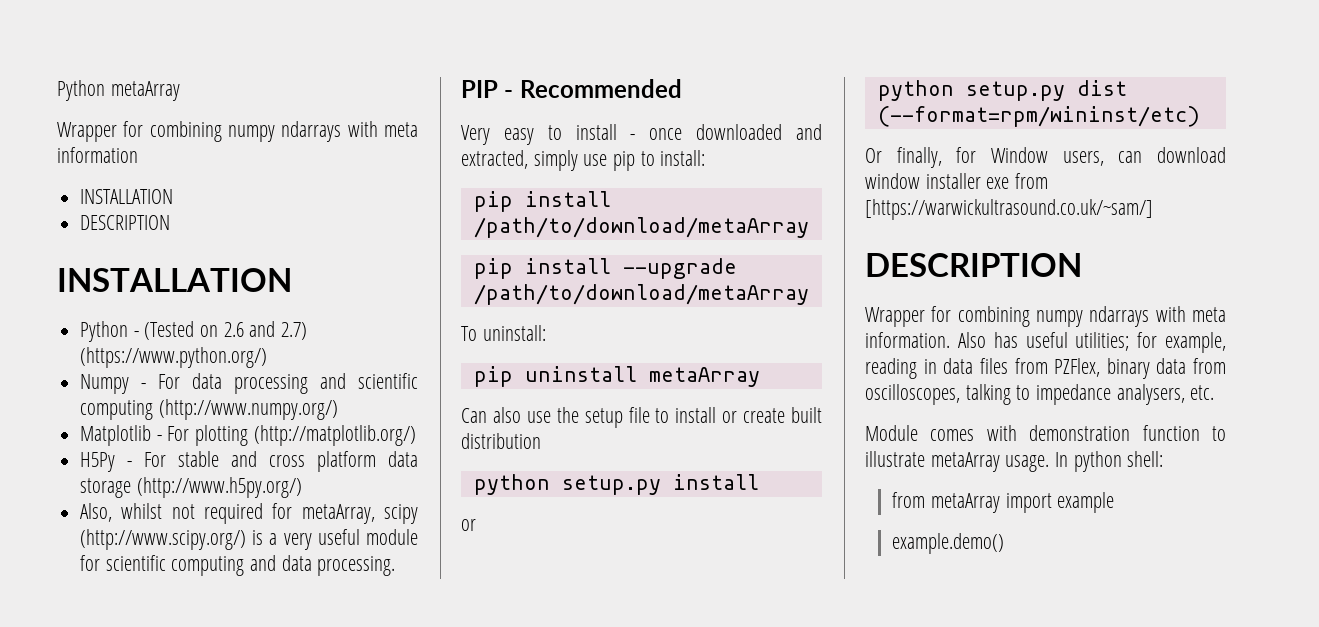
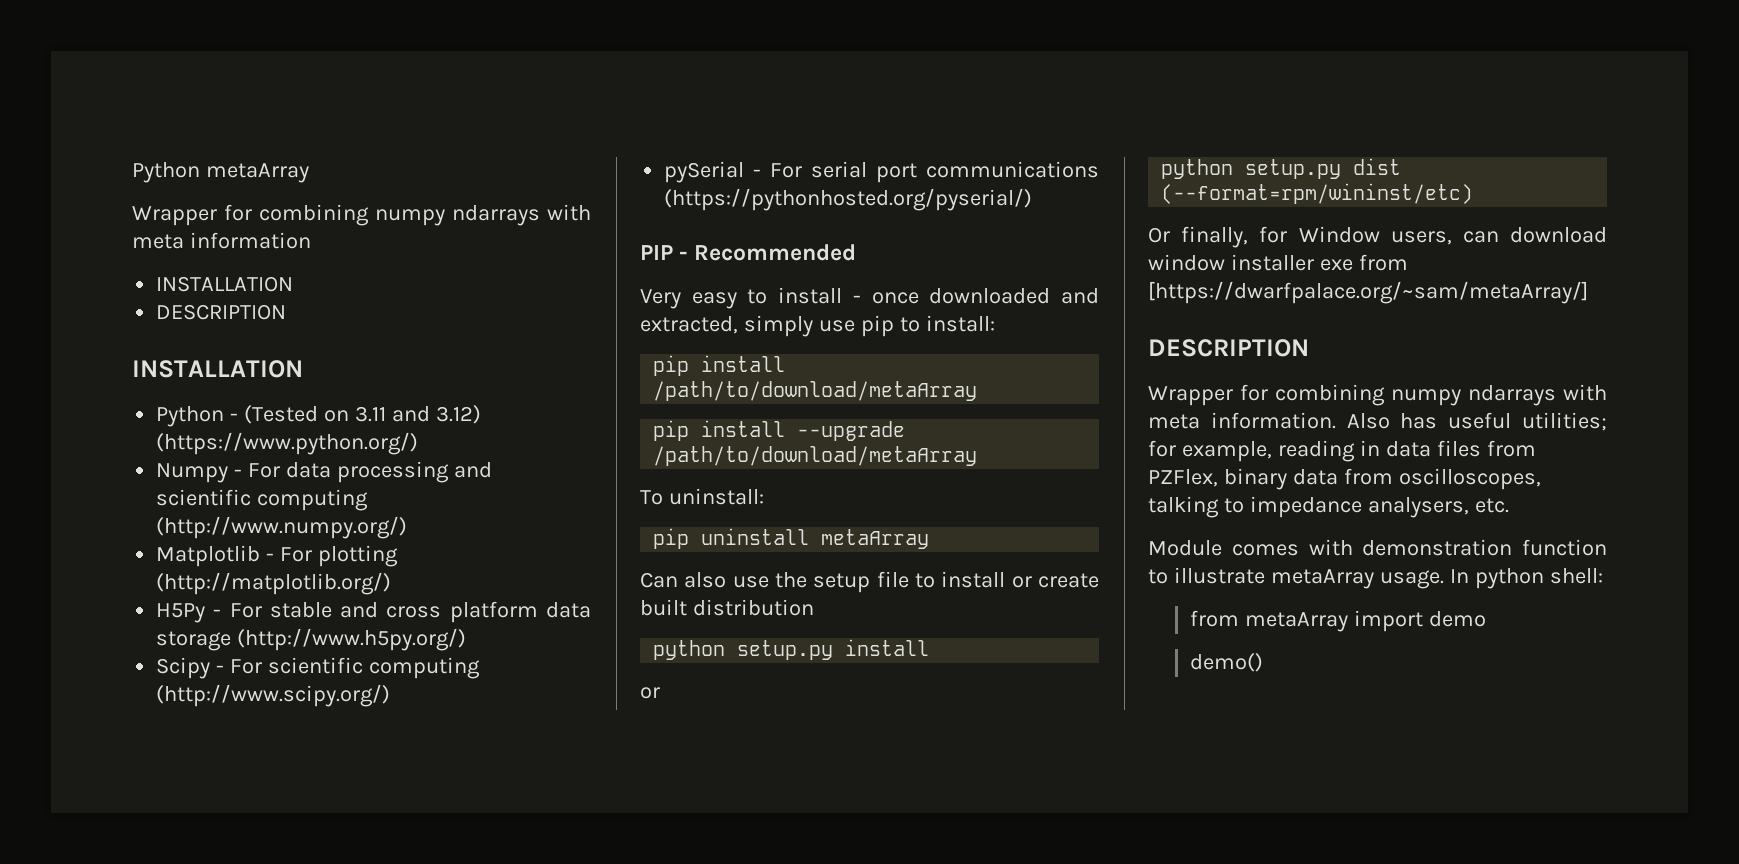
[223,321,308,340] 2.6 and 2.7) -> [354,405,481,424] 3.11 and 3.12)
[80,503,418,524] [80,529,418,550] [80,555,396,576] Also, whilst not required for metaArray, scipy (http://www.scipy.org/) is a very useful module for scientific computing and data processing. -> [156,657,480,679] [156,684,391,707] [664,161,1099,183] [664,188,1033,211] Scipy - For scientific computing (http://www.scipy.org/) // pySerial - For serial port communications (https://pythonhosted.org/pyserial/)
[865,199,1153,220] [https://warwickultrasound.co.uk/~sam/] -> [1148,281,1588,304] [https://dwarfpalace.org/~sam/metaArray/]
[1057,492,1115,513] [892,533,1005,554] example // example.demo() -> [1429,611,1487,627] [1190,653,1264,672] demo // demo()

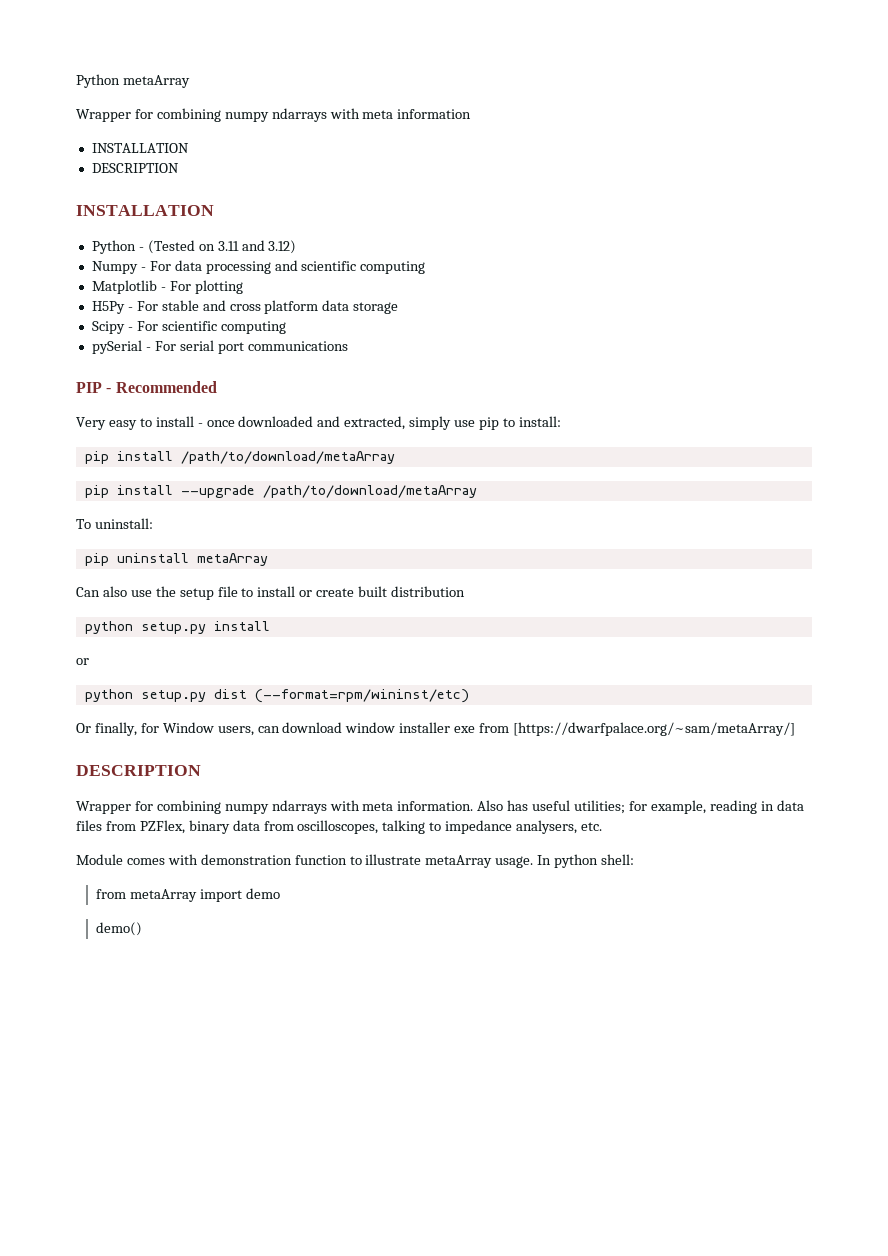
[156,432,419,455] (https://www.python.org/) -> (297, 247) none
[156,516,408,539] (http://www.numpy.org/) -> (426, 267) none
[156,572,392,595] (http://matplotlib.org/) -> (243, 287) none
[237,628,467,651] (http://www.h5py.org/) -> (399, 308) none
[156,684,391,707] (http://www.scipy.org/) -> (286, 327) none
[664,188,1033,211] (https://pythonhosted.org/pyserial/) -> (348, 346) none

